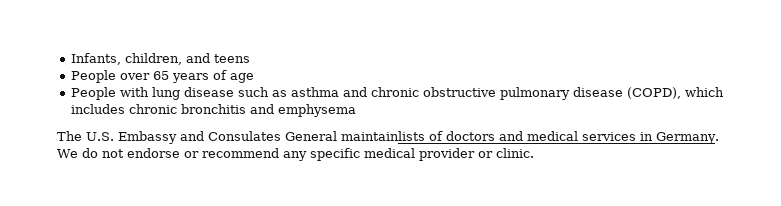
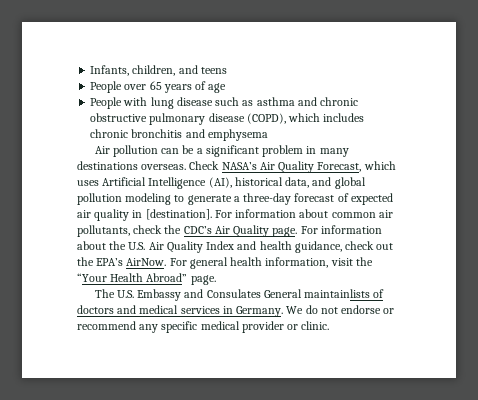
(356, 110) none -> [94,145,349,157] [77,161,396,173] [77,177,366,189] [77,193,393,205] [77,209,393,221] [77,225,382,237] [77,241,394,253] [77,257,373,269] [77,273,216,285] // Air pollution can be a significant problem in many destinations overseas. Check NASA’s Air Quality Forecast, which uses Artificial Intelligence (AI), historical data, and global pollution modeling to generate a three-day forecast of expected air quality in [destination]. For information about common air pollutants, check the CDC’s Air Quality page. For information about the U.S. Air Quality Index and health guidance, check out the EPA’s AirNow. For general health information, visit the “Your Health Abroad” page.

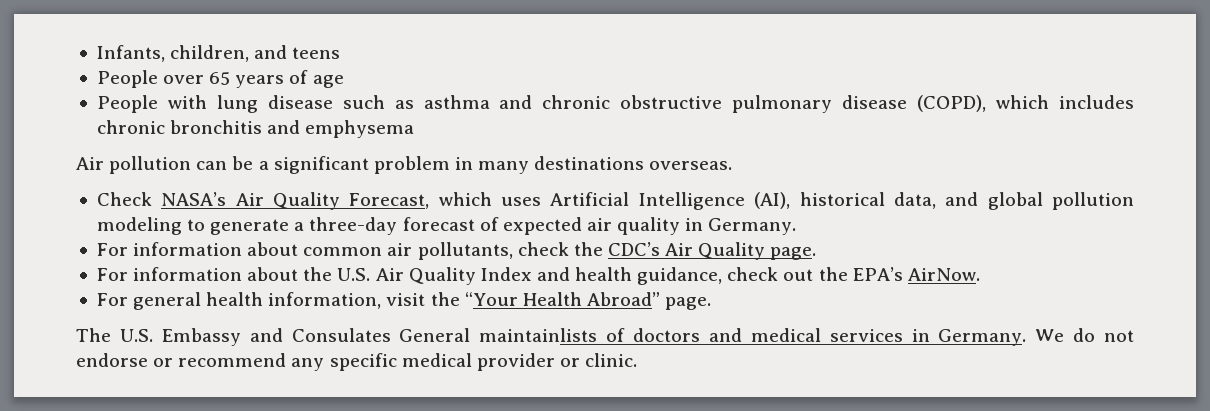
(187, 167) none -> (733, 165) //
[145,209,212,220] [destination]. -> [708,218,797,235] Germany. //
(298, 232) none -> (817, 253) //
(167, 262) none -> (980, 274) //

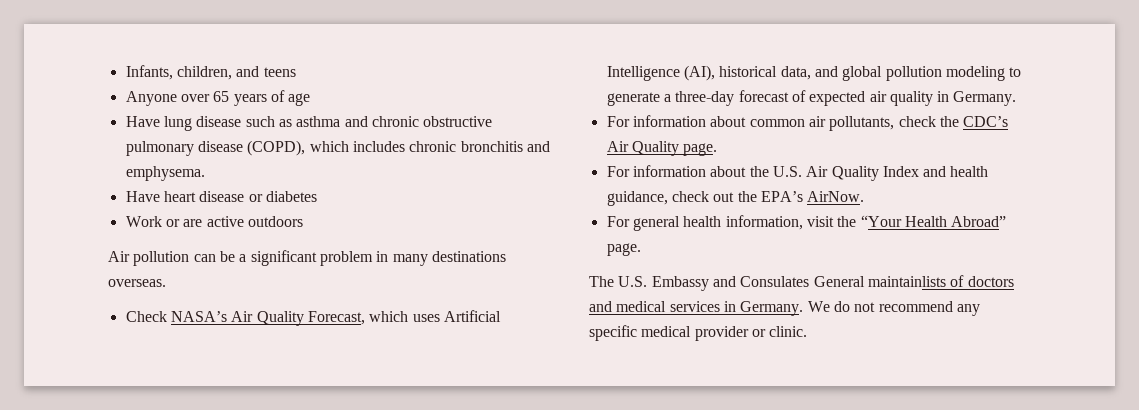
[96,70,158,88] People -> [125,91,177,106] Anyone
[96,95,207,113] People with -> [125,116,160,127] Have
[305,120,415,138] emphysema -> [125,166,205,181] [125,191,317,202] [125,216,303,227] emphysema. // Have heart disease or diabetes // Work or are active outdoors
[76,353,174,367] endorse or -> (876, 307) none

